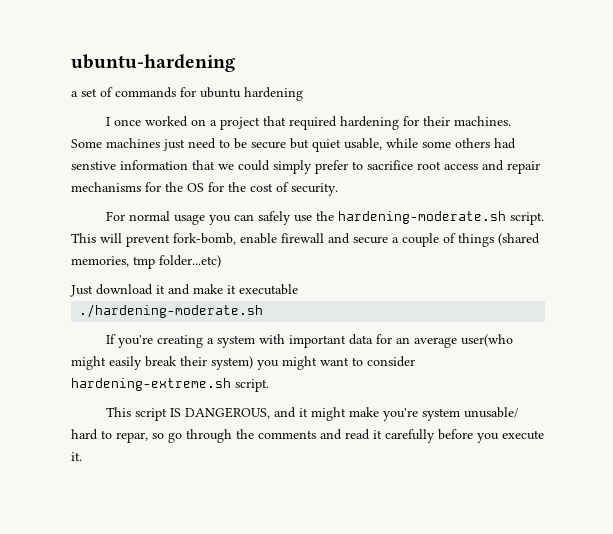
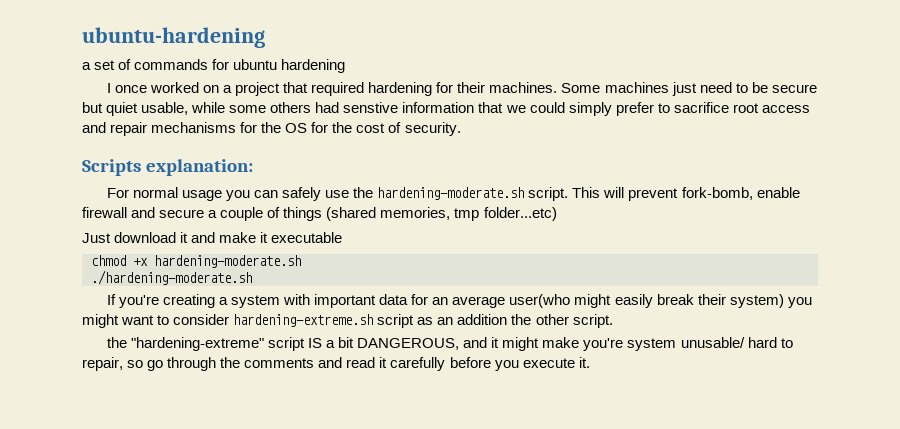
(338, 189) none -> [82,159,254,176] // Scripts explanation:
(298, 289) none -> [91,255,301,268] // chmod +x hardening-moderate.sh
[235,379,269,392] [106,407,182,421] script. // This script IS -> [377,314,613,328] [106,337,355,351] script as an addition the other script. // the "hardening-extreme" script IS a bit
[116,432,148,443] repar, -> [82,357,123,371] repair,

